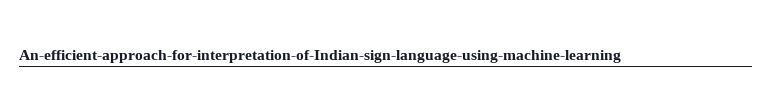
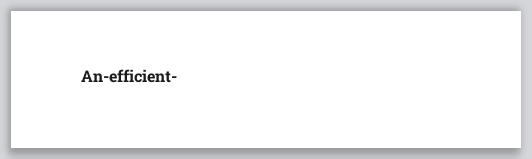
[19,50,621,63] An-efficient-approach-for-interpretation-of-Indian-sign-language-using-machine-learning -> [81,69,177,83] An-efficient-

